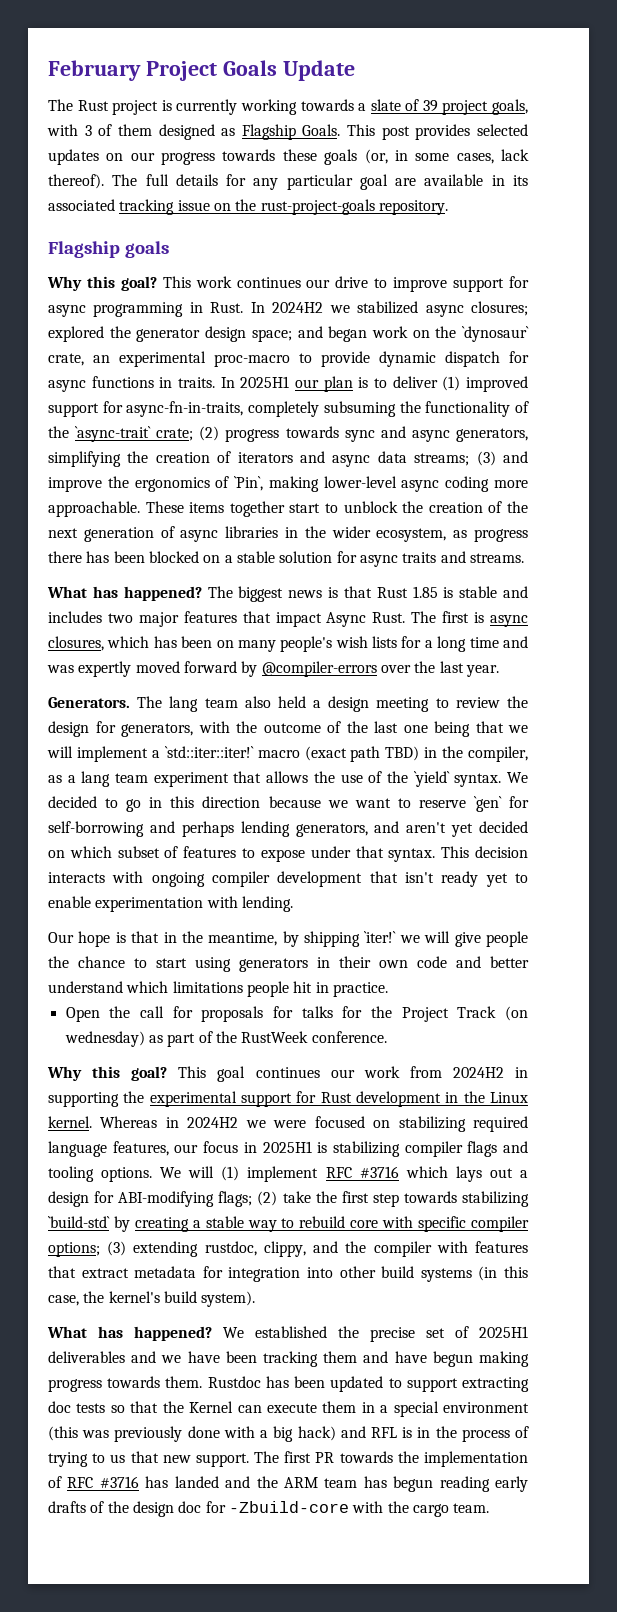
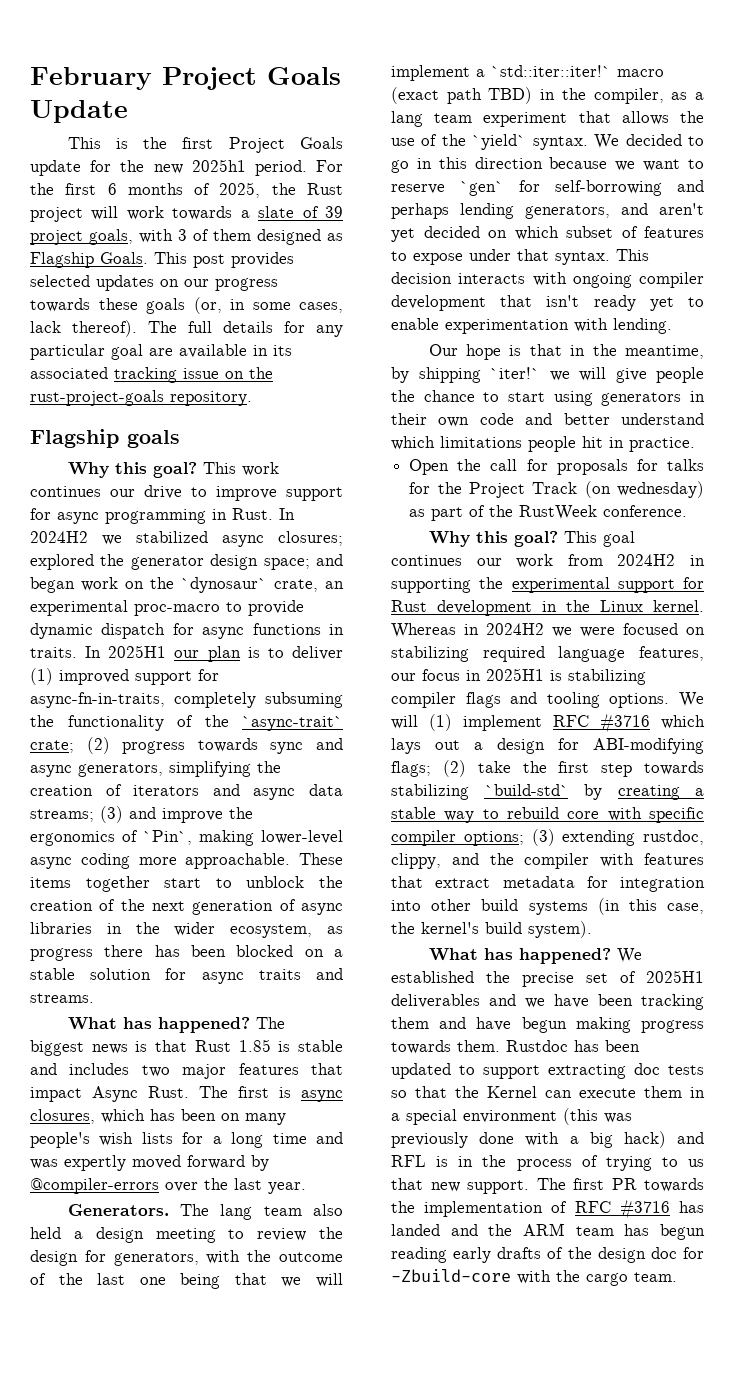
[48,99,297,115] The Rust project is currently working -> [67,137,343,153] [30,159,343,176] [30,182,343,198] [30,206,164,222] This is the first Project Goals update for the new 2025h1 period. For the first 6 months of 2025, the Rust project will work

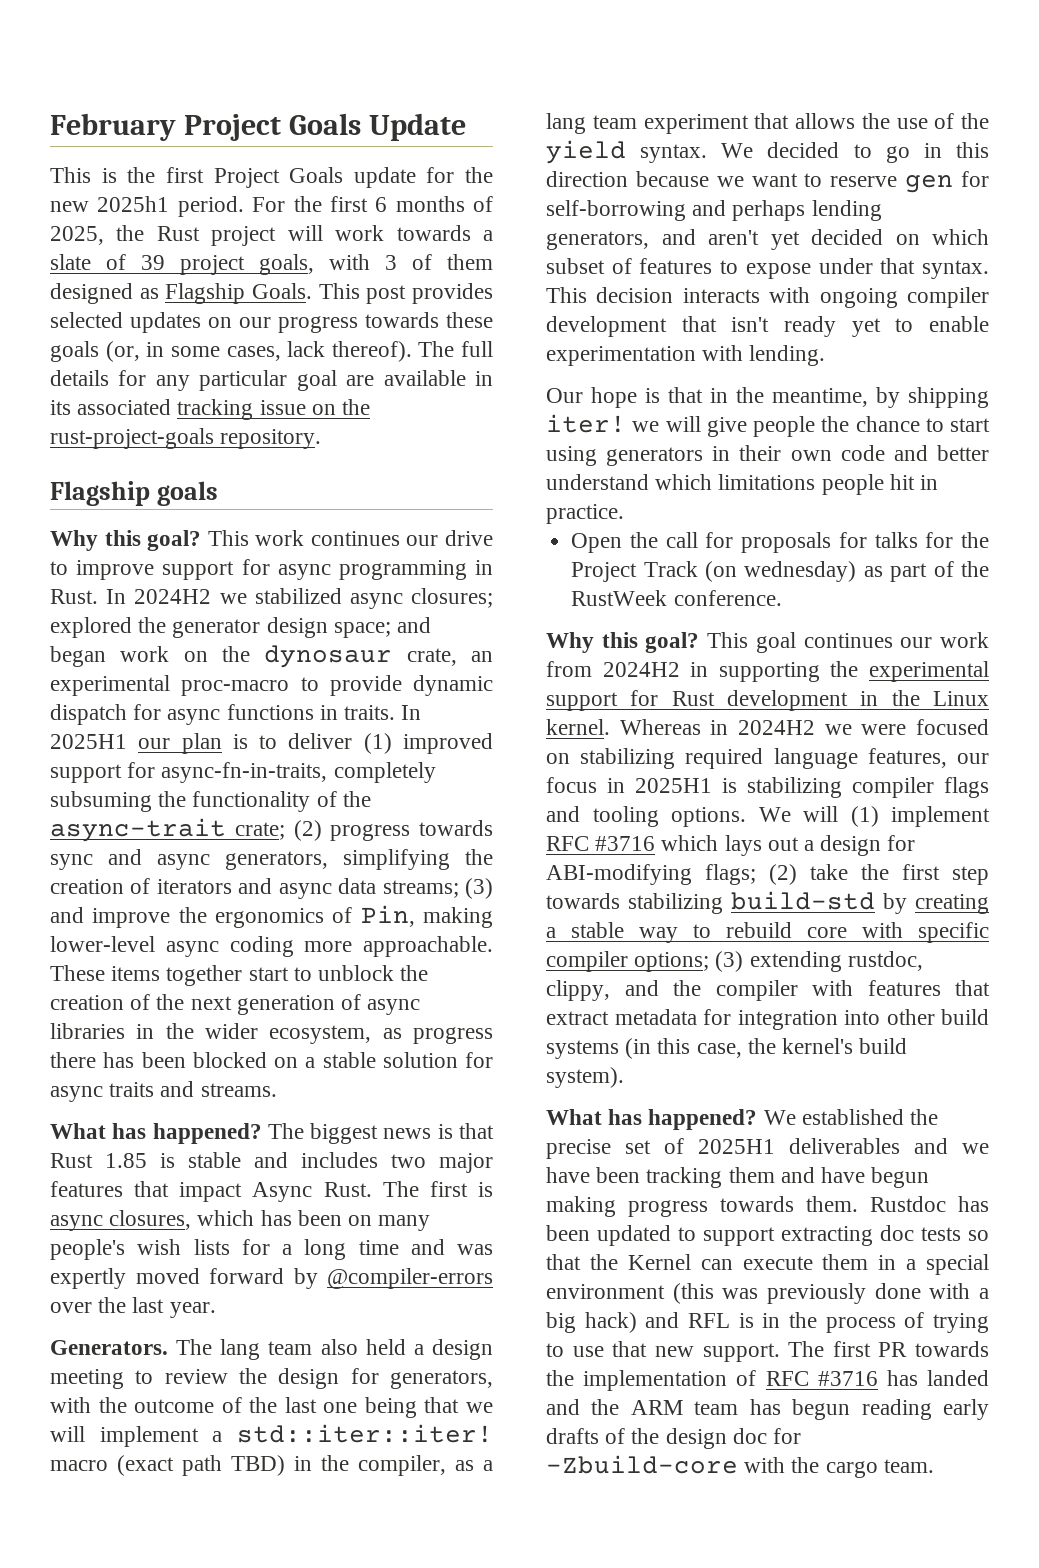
[181,577,267,593] `dynosaur` -> [264,645,393,668] dynosaur
[242,716,343,731] `async-trait` -> [50,818,226,842] async-trait
[143,830,192,845] `Pin`, -> [360,905,415,927] Pin,
[491,65,611,77] `std::iter::iter!` -> [237,1424,493,1443] std::iter::iter!
[472,134,527,150] `yield` -> [546,140,626,164] yield
[460,181,504,196] `gen` -> [905,175,954,193] gen
[490,367,540,379] `iter!` -> [546,414,626,433] iter!
[484,784,569,796] `build-std` -> [731,891,875,910] build-std
[688,1159,704,1167] us -> [572,1346,604,1357] use

